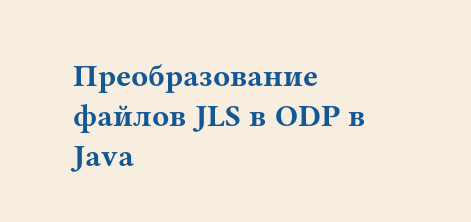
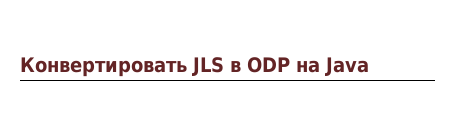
[73,64,318,93] [73,104,186,133] Преобразование файлов -> [20,57,187,77] Конвертировать
[348,112,366,126] в -> [296,60,320,73] на

